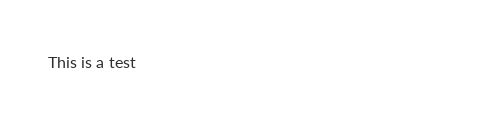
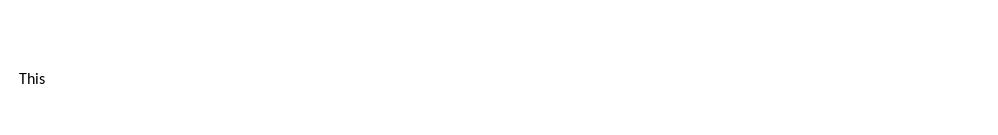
[81,57,136,68] is a test -> (45, 78) none

